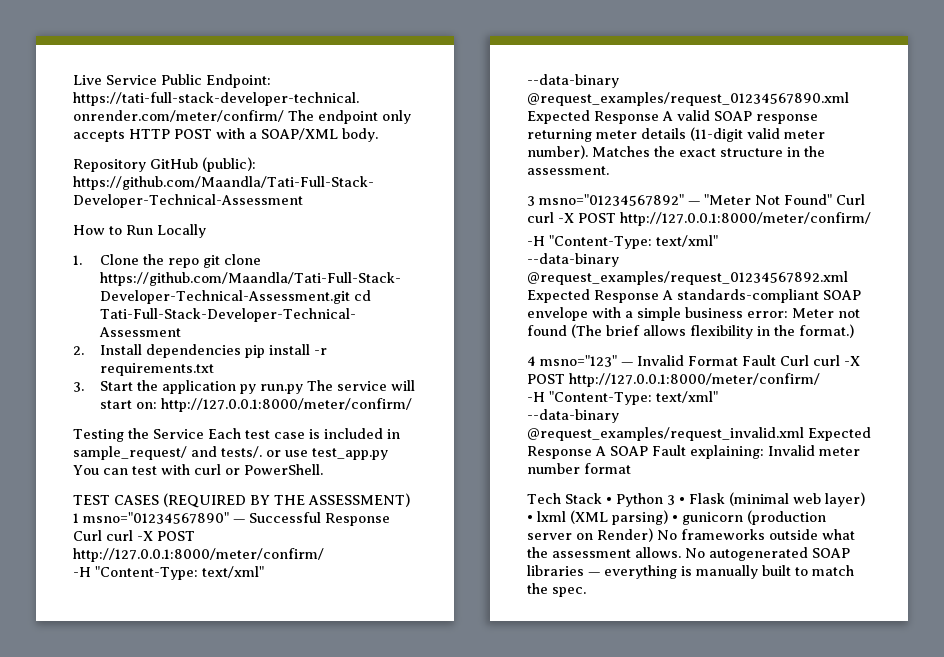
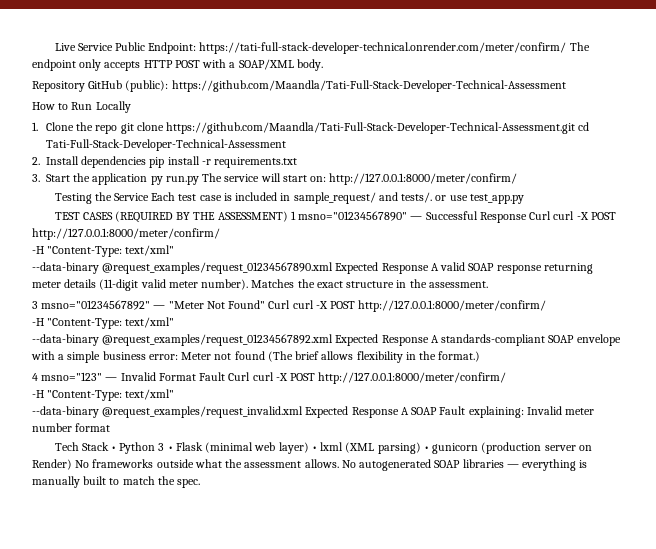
[73,464,323,475] You can test with curl or PowerShell. -> (524, 199) none

